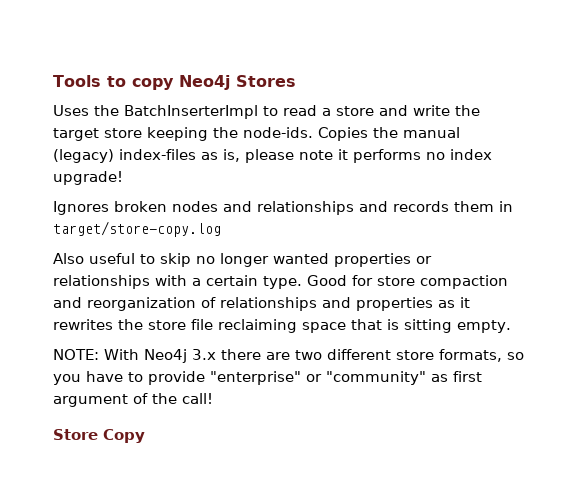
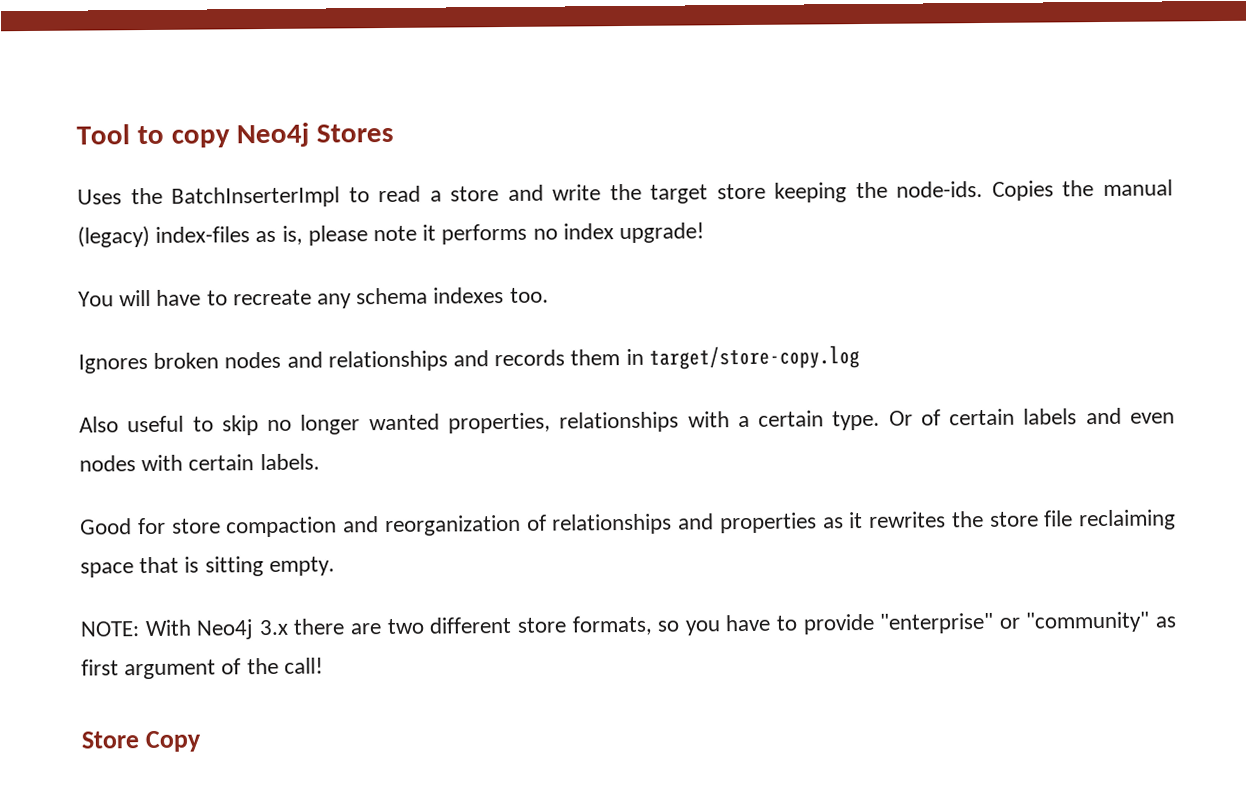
[53,75,101,87] Tools -> [76,124,130,145] Tool
(123, 178) none -> [78,287,549,309] // You will have to recreate any schema indexes too.
[334,253,432,267] properties or -> [447,412,551,434] properties,
(302, 282) none -> [888,407,1176,426] [79,453,320,472] Or of certain labels and even nodes with certain labels. //

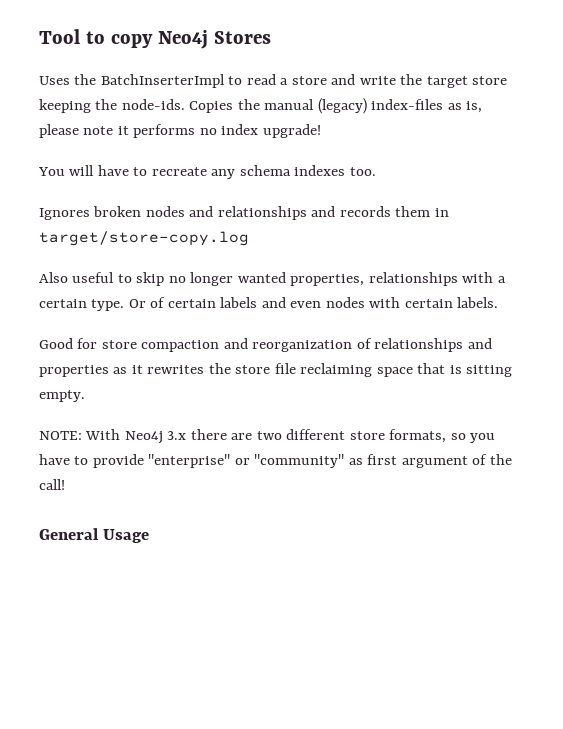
[81,730,202,753] Store Copy -> [39,528,150,543] General Usage

